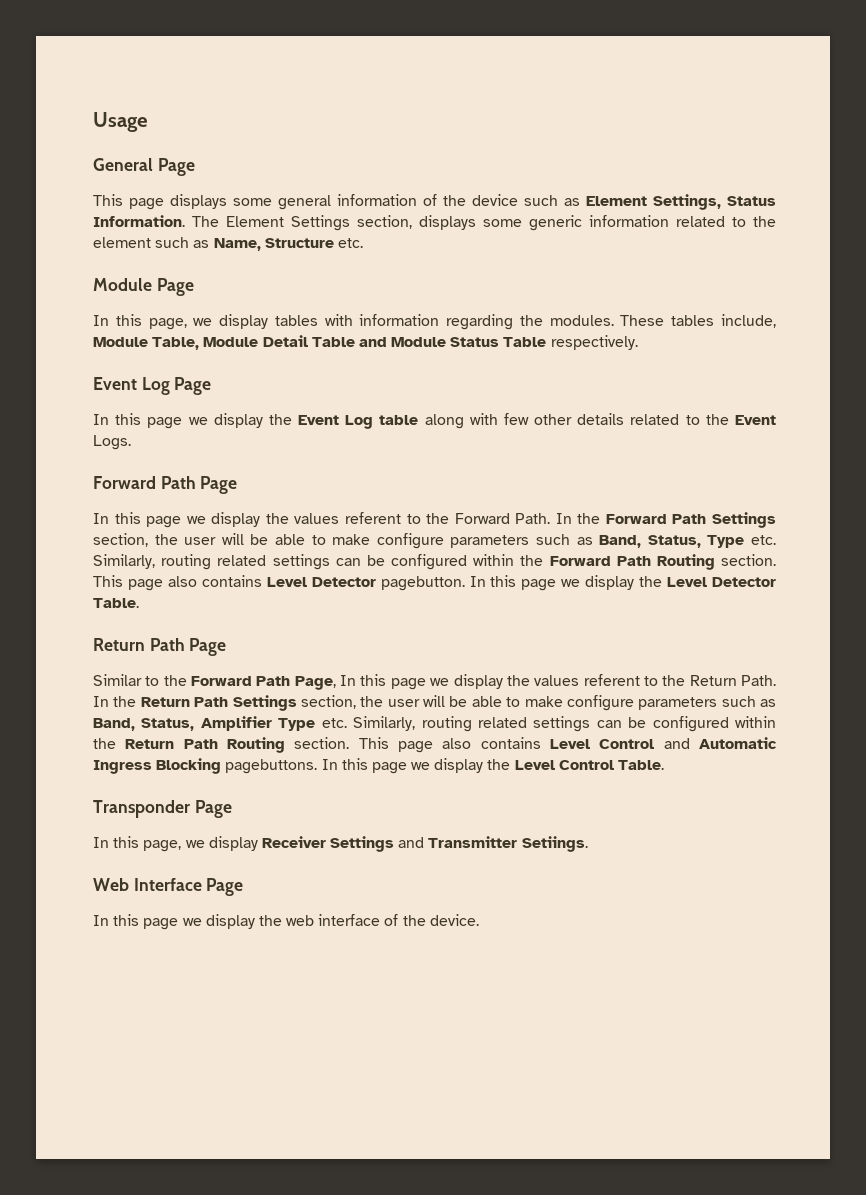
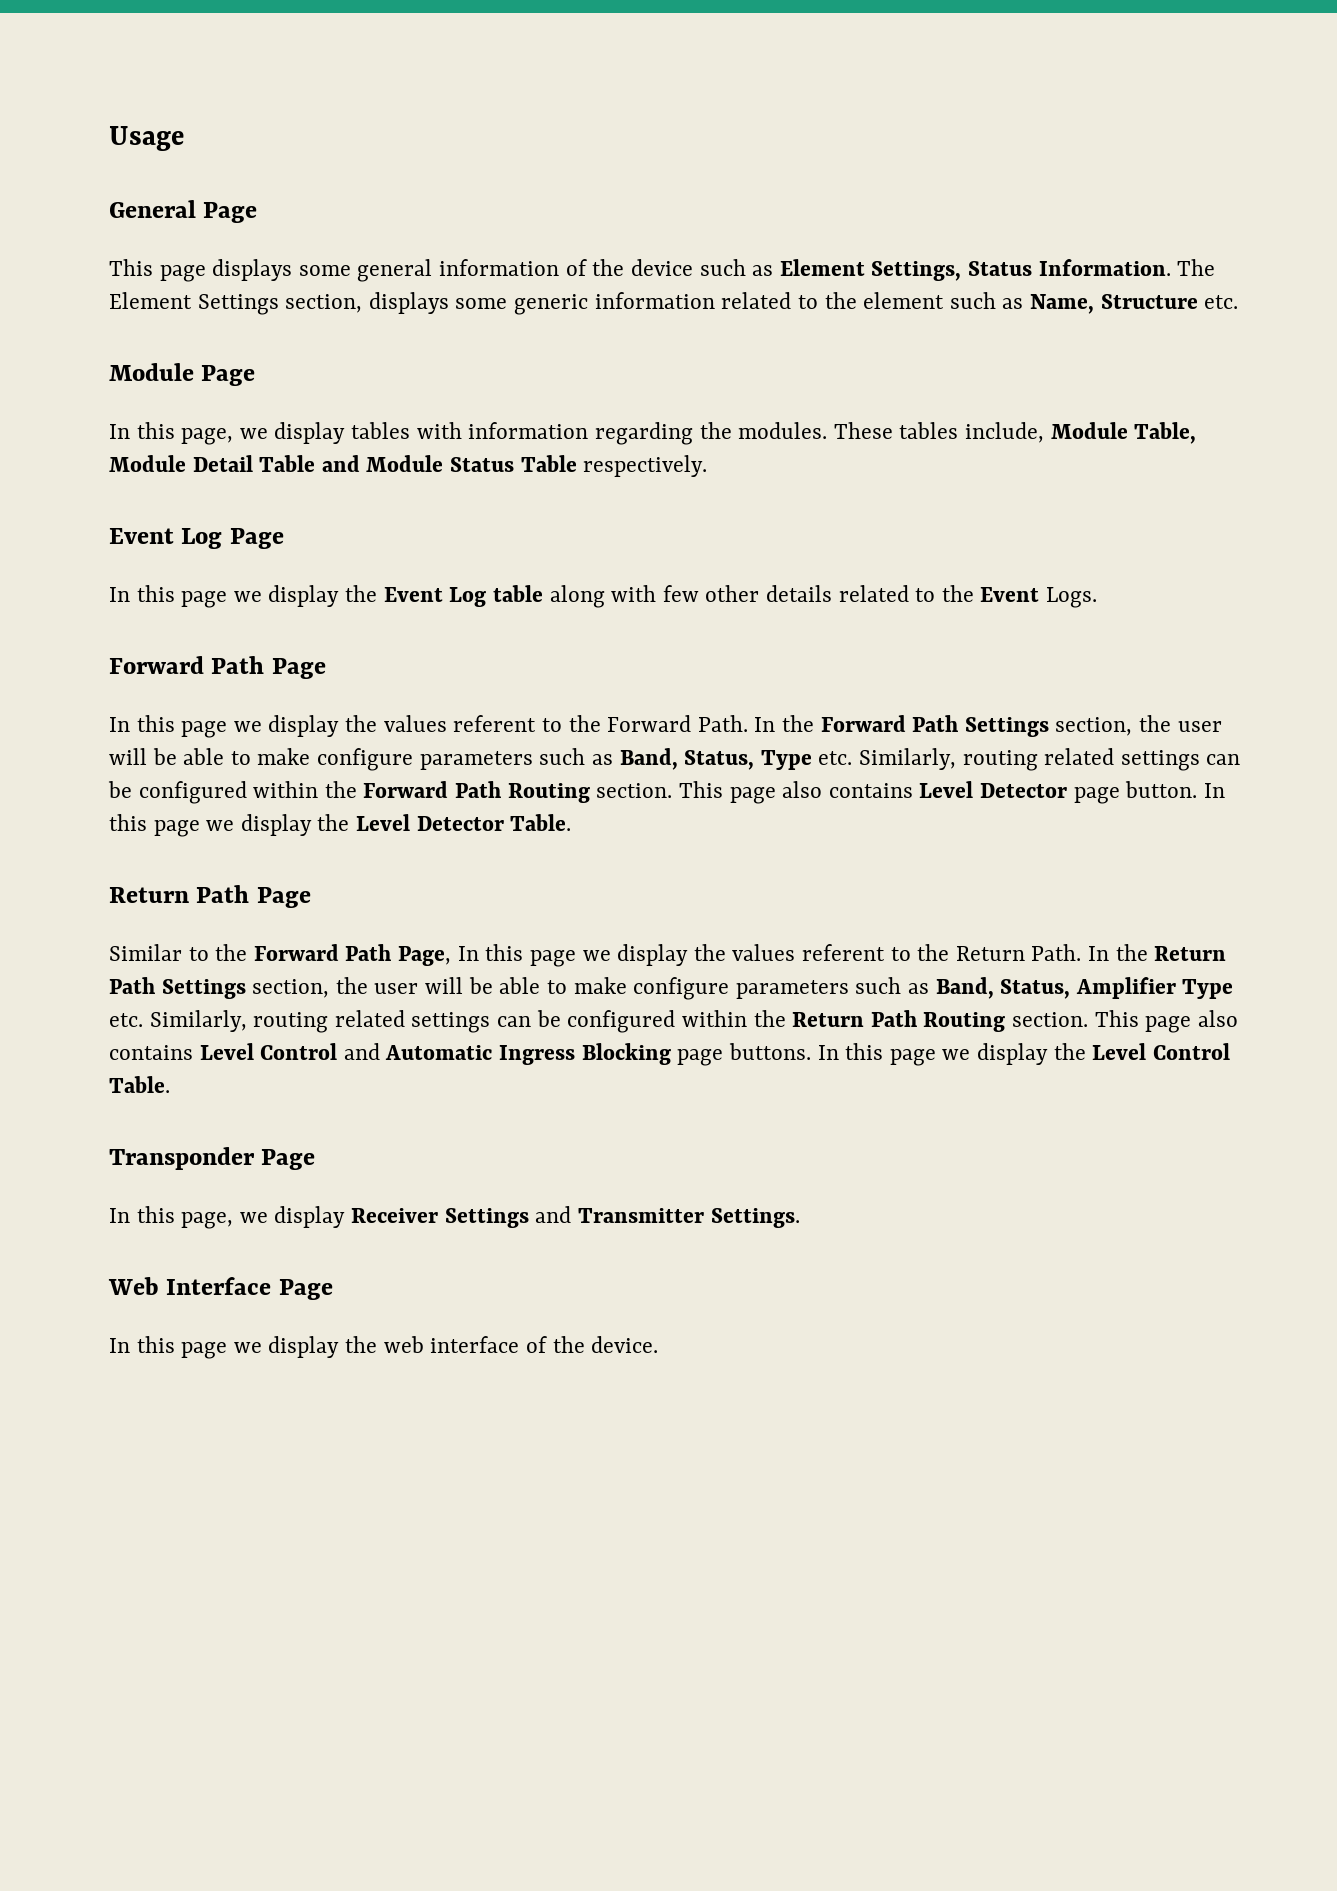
[380,576,465,591] pagebutton. -> [1073,781,1198,804] page button.
[225,759,318,774] pagebuttons. -> [677,1043,811,1066] page buttons.
[521,836,588,852] Setiings. -> [710,1208,800,1228] Settings.

